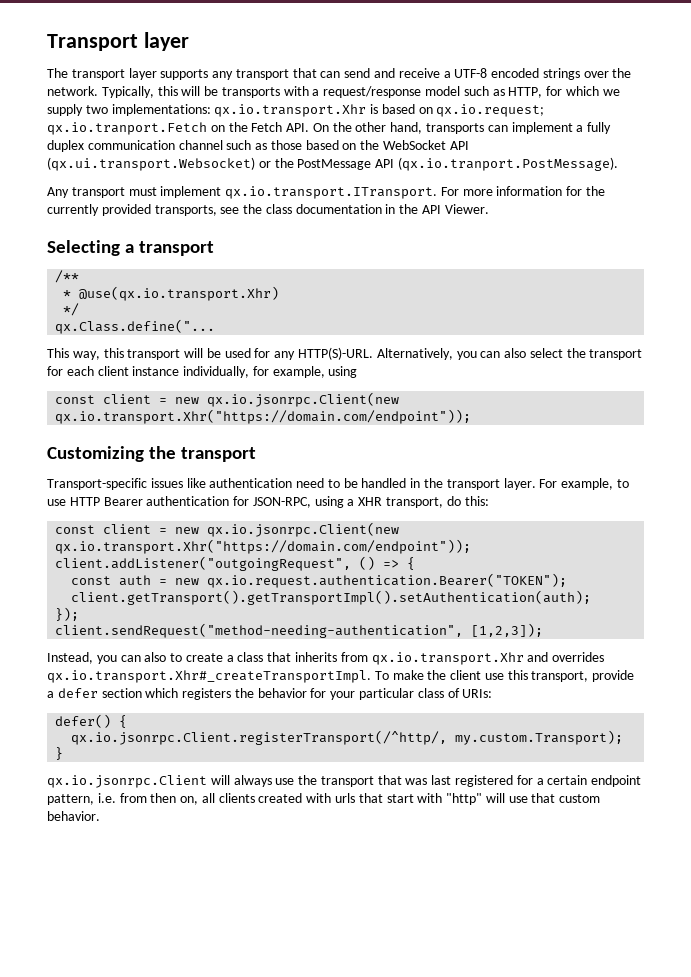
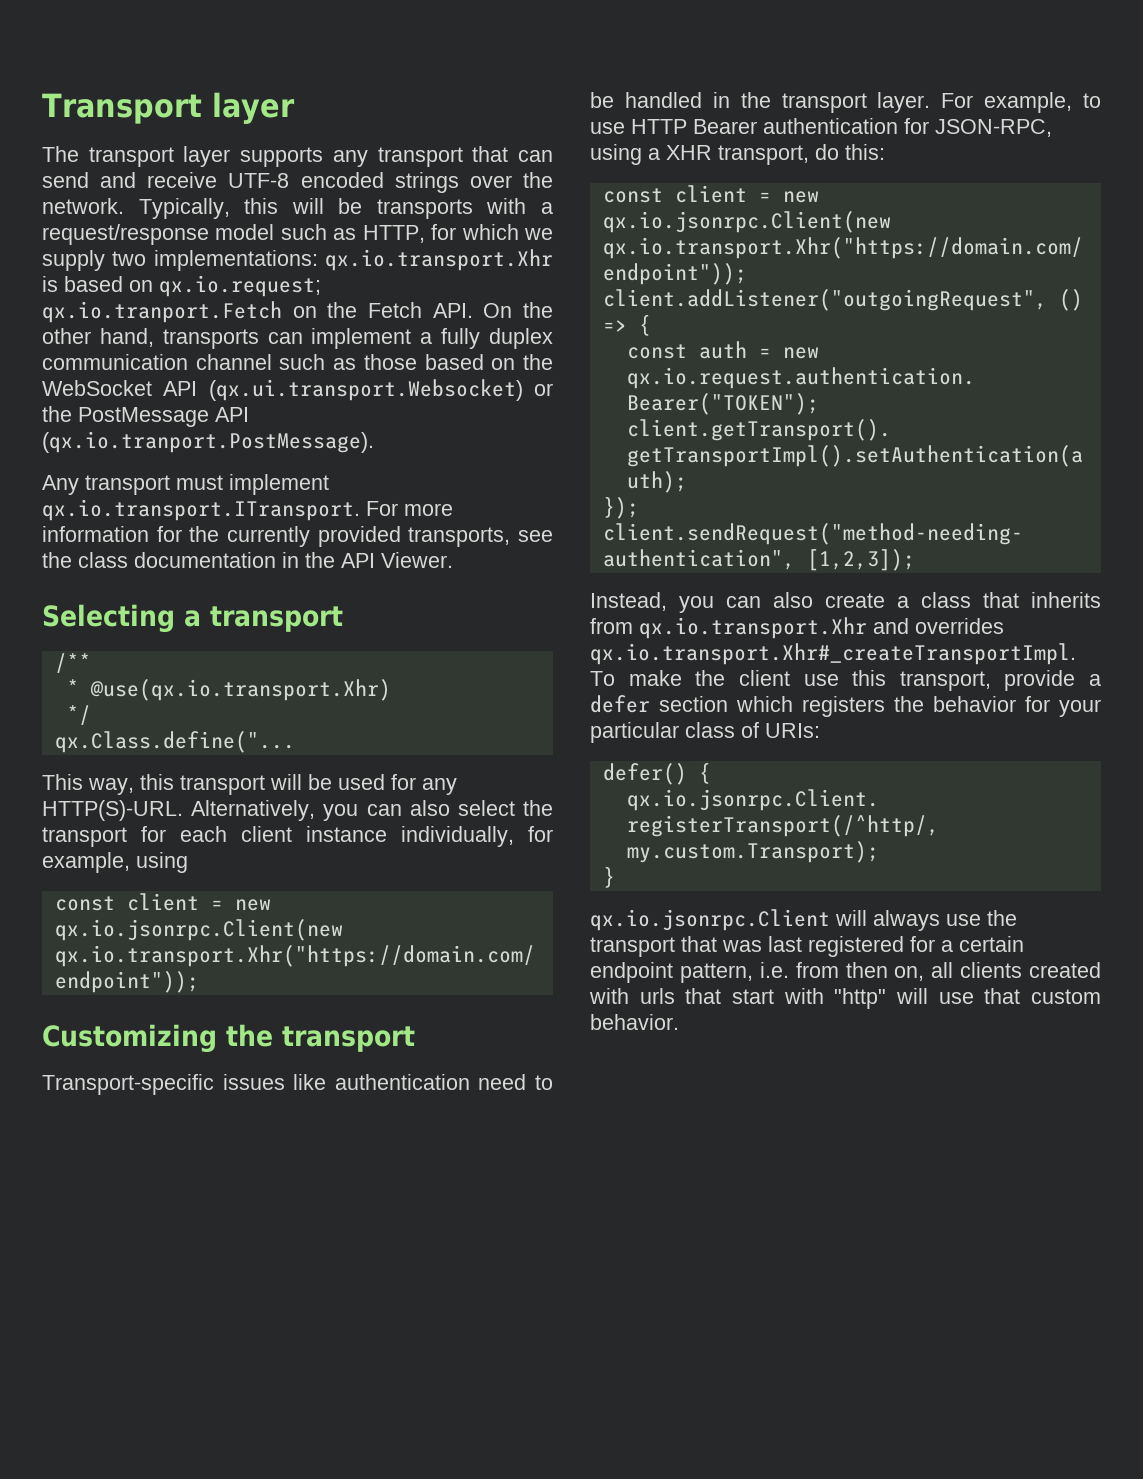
[443,71,451,78] a -> (218, 180) none
[170,653,183,662] to -> (813, 600) none

